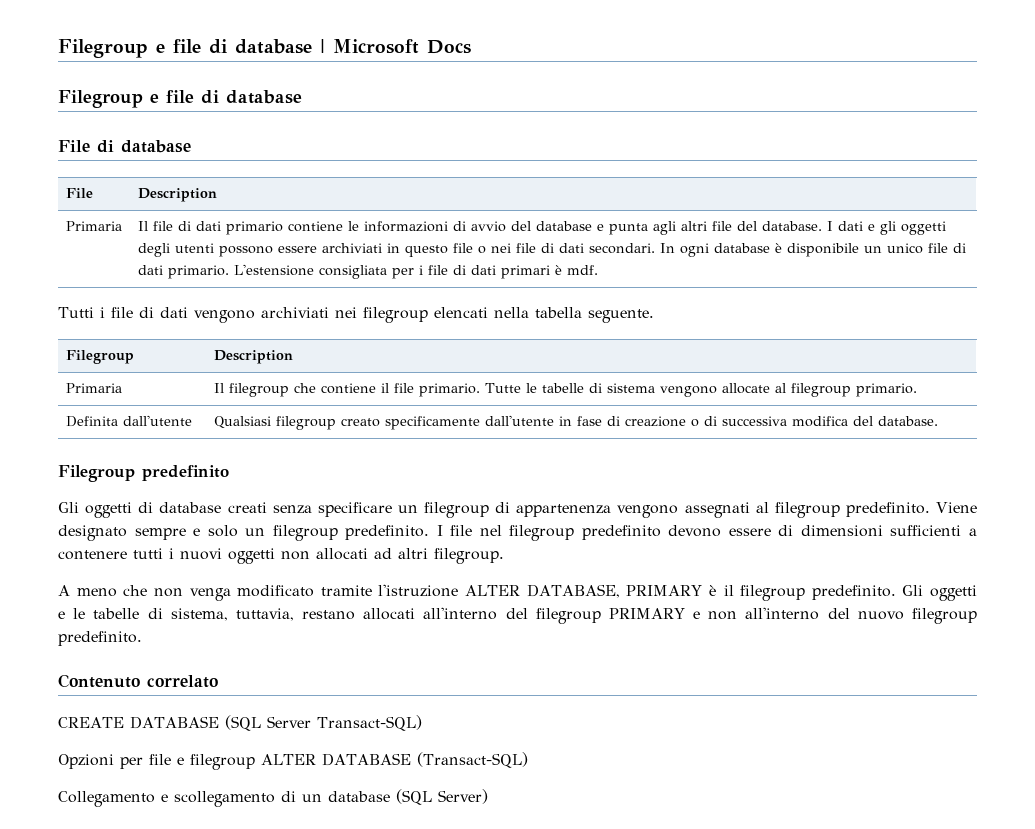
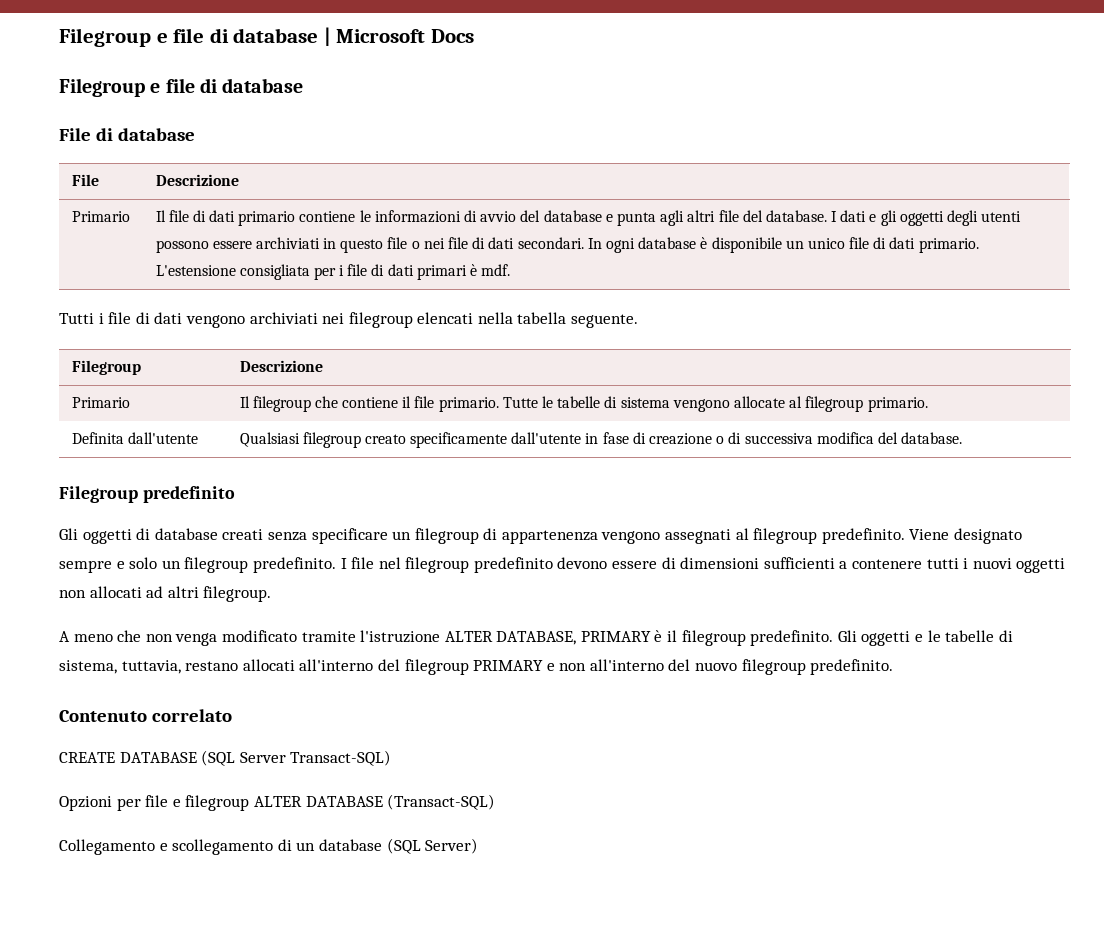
[137,188,217,202] [65,221,122,231] Description // Primaria -> [155,174,239,186] [71,211,130,222] Descrizione // Primario
[213,350,293,364] [65,383,122,393] Description // Primaria -> [239,360,323,372] [71,397,130,408] Descrizione // Primario

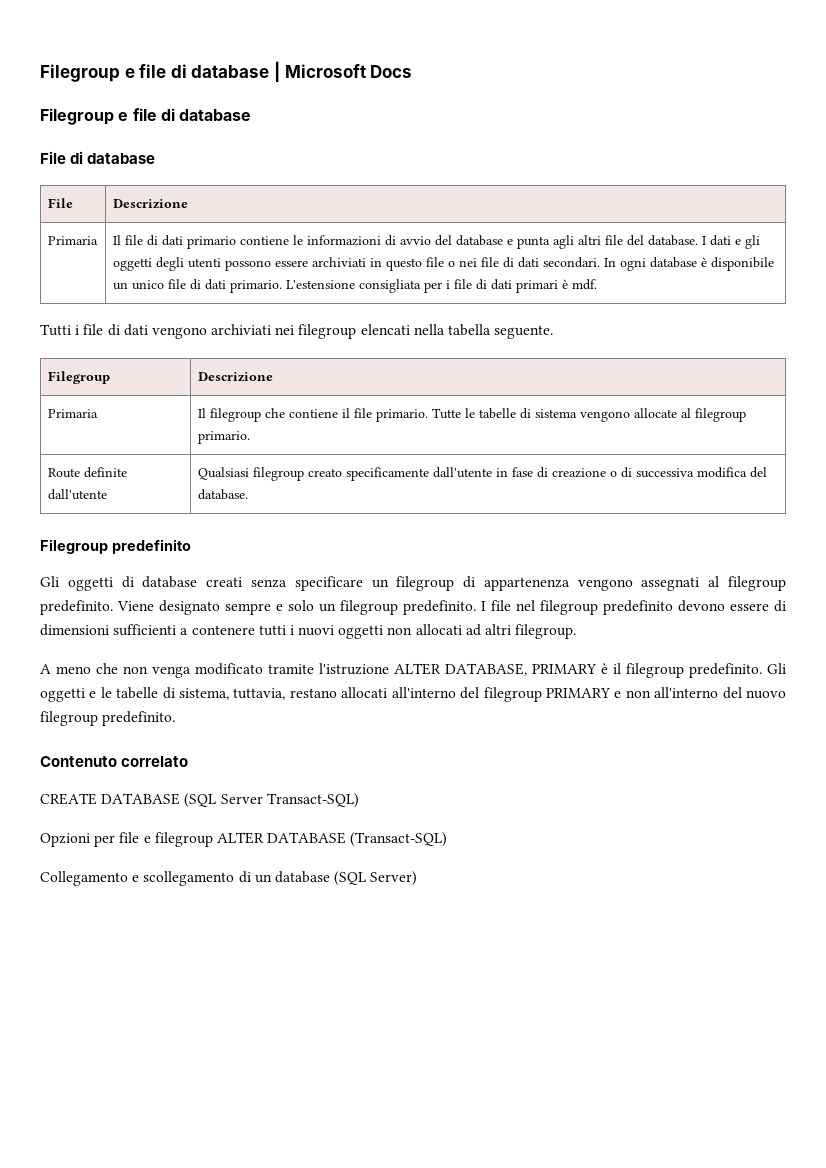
[71,211,130,222] Primario -> [47,236,98,245] Primaria
[71,397,130,408] Primario -> [47,409,98,418] Primaria
[71,432,124,444] Definita -> [47,467,127,478] Route definite

